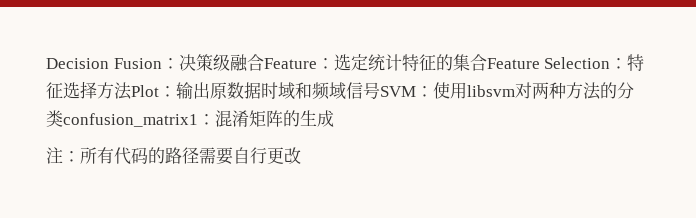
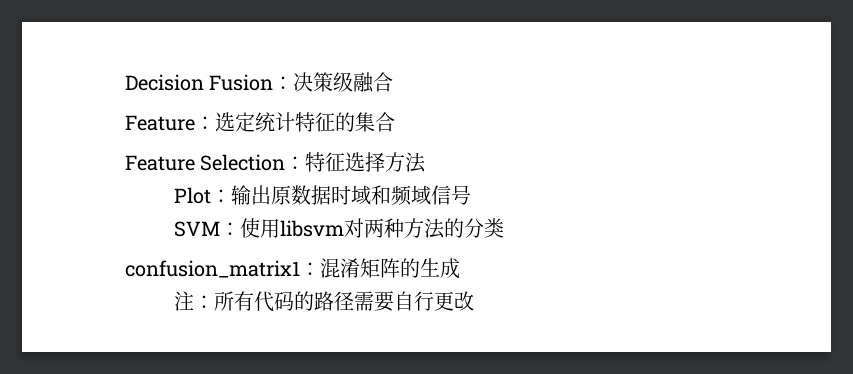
(264, 62) none -> (394, 82) //
(487, 62) none -> (395, 122) //
(132, 91) none -> (427, 162) //
(380, 90) none -> (471, 195) //
(63, 118) none -> (504, 228) //

